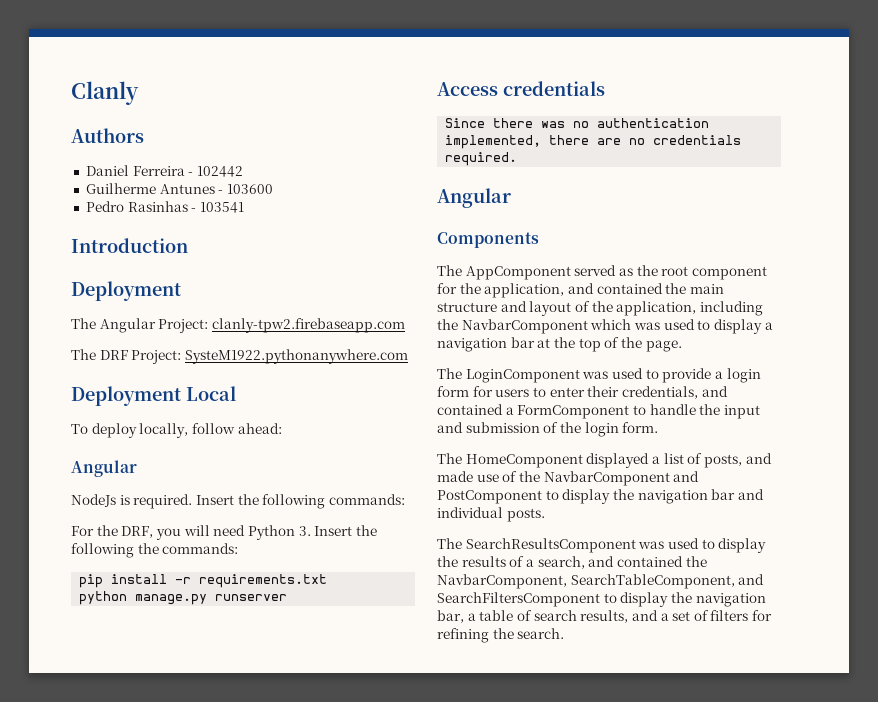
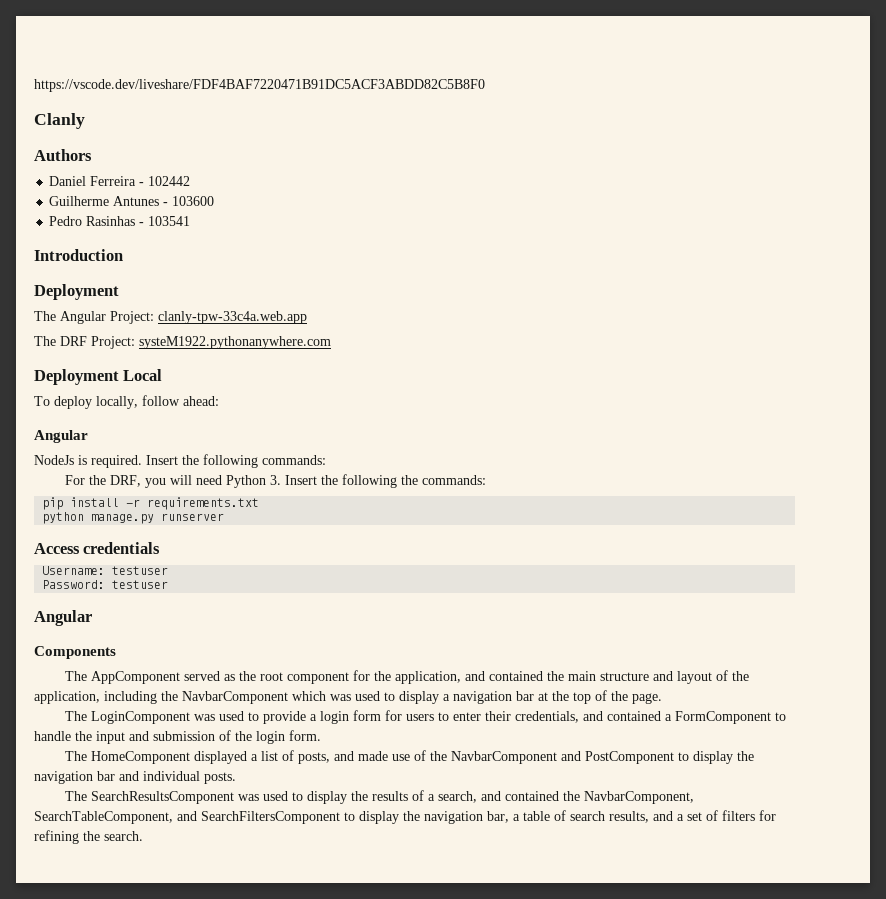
(71, 93) none -> [34,79,485,92] https://vscode.dev/liveshare/FDF4BAF7220471B91DC5ACF3ABDD82C5B8F0 //
[211,318,405,333] clanly-tpw2.firebaseapp.com -> [158,311,307,324] clanly-tpw-33c4a.web.app
[184,349,408,364] SysteM1922.pythonanywhere.com -> [139,336,331,349] systeM1922.pythonanywhere.com
[445,118,710,128] [445,135,742,149] [445,152,518,166] Since there was no authentication implemented, there are no credentials required. -> [42,566,169,575] [42,580,169,589] Username: testuser // Password: testuser

